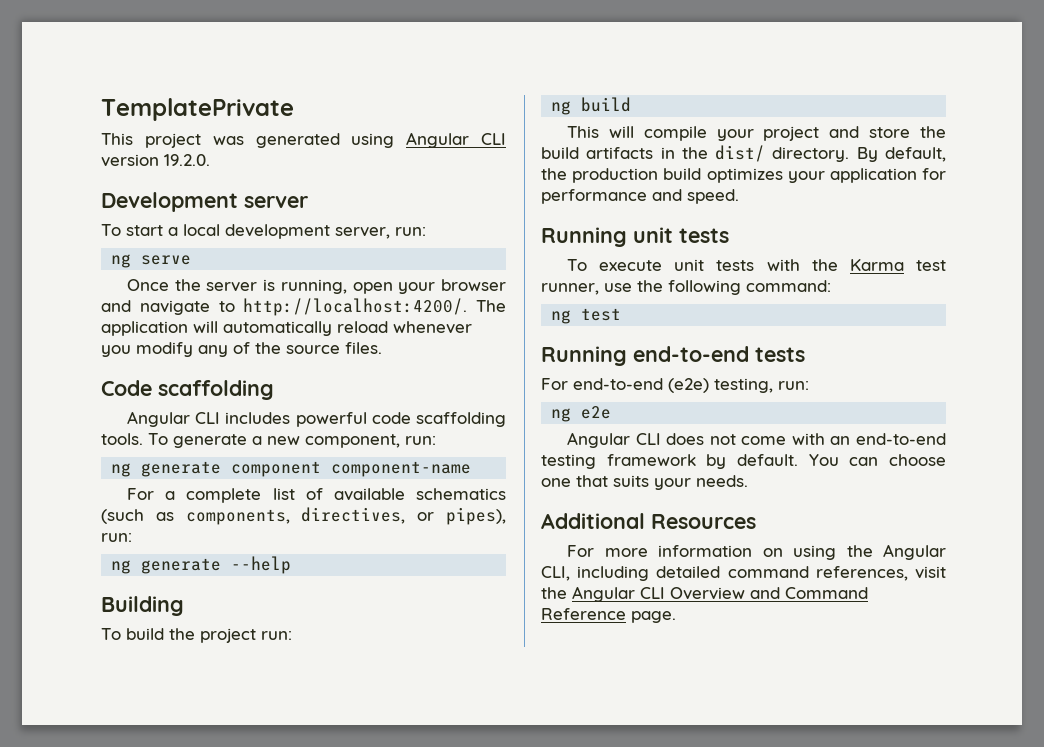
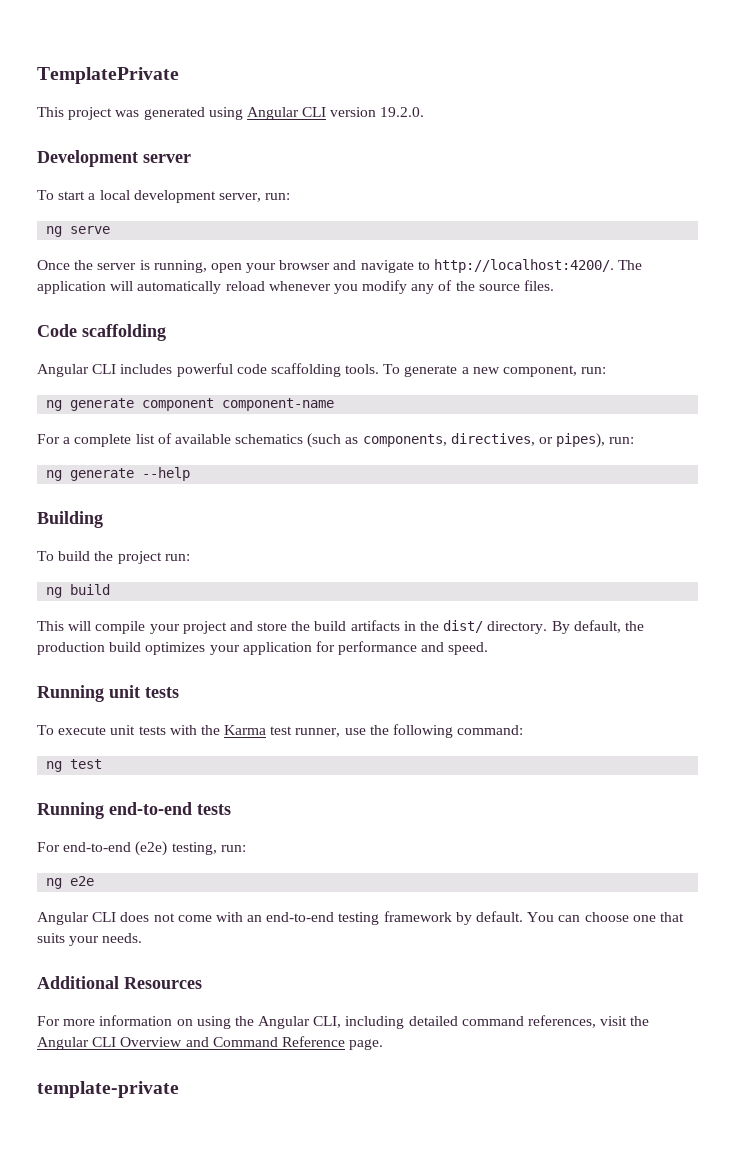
(676, 617) none -> [37,1081,179,1098] // template-private

